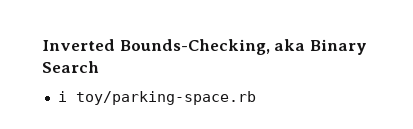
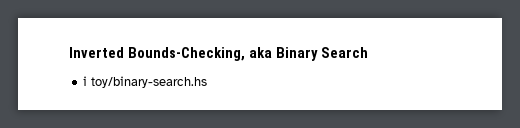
[75,91,256,105] toy/parking-space.rb -> [91,76,208,88] toy/binary-search.hs

